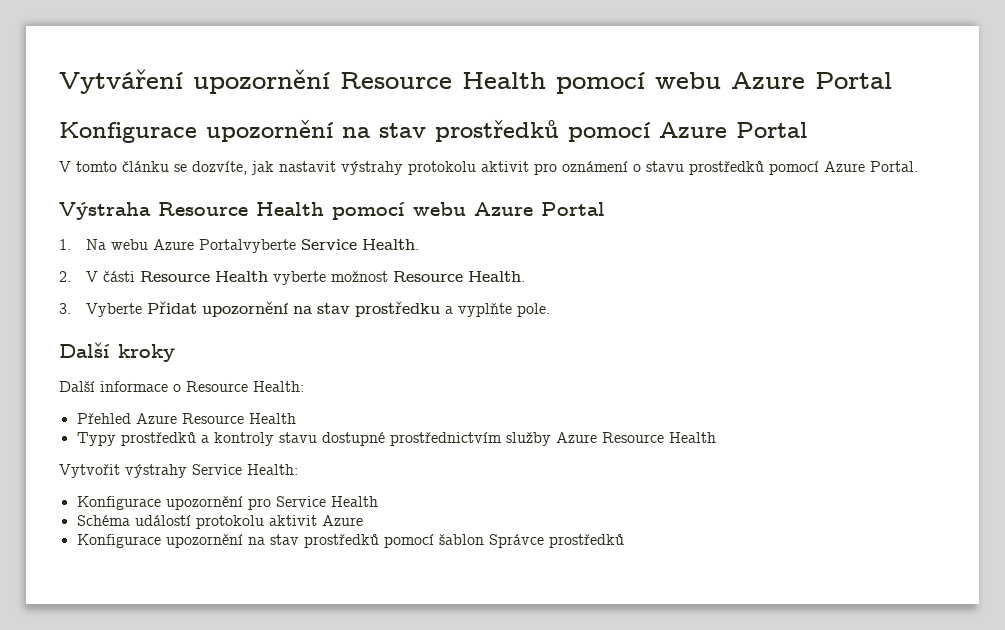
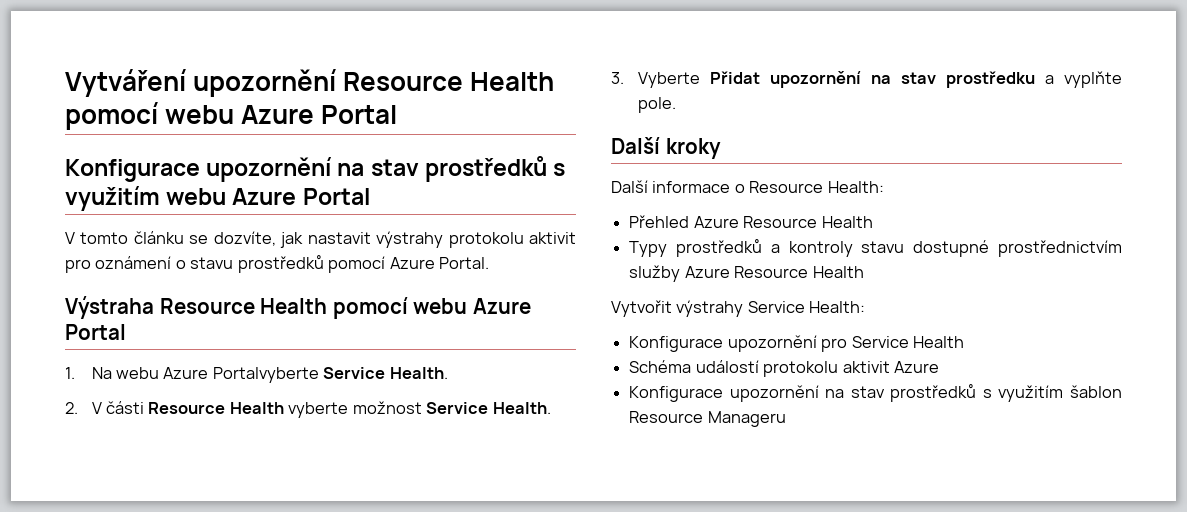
[568,122,650,142] pomocí -> [553,163,566,176] [65,186,227,211] s využitím webu
[392,271,463,282] Resource -> [426,402,489,414] Service
[383,534,624,548] pomocí šablon Správce prostředků -> [982,385,1122,402] [629,411,786,427] s využitím šablon Resource Manageru

